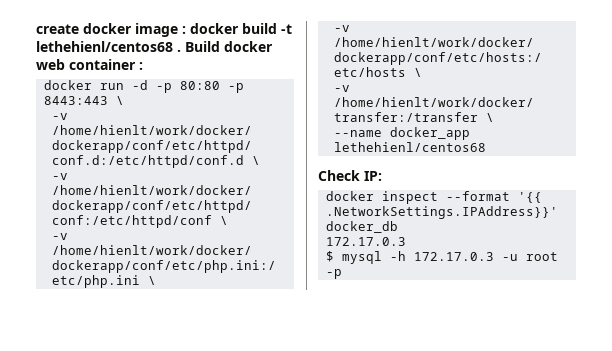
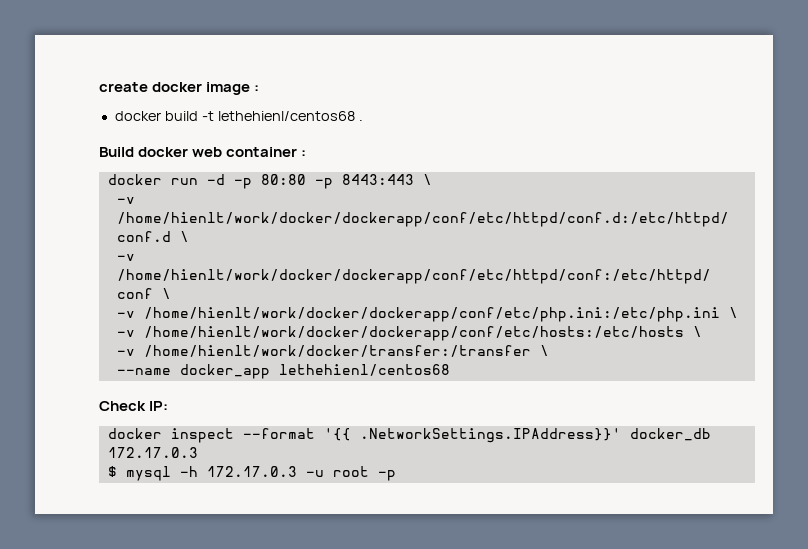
(186, 30) none -> (260, 88) //
(181, 50) none -> (363, 120) //

